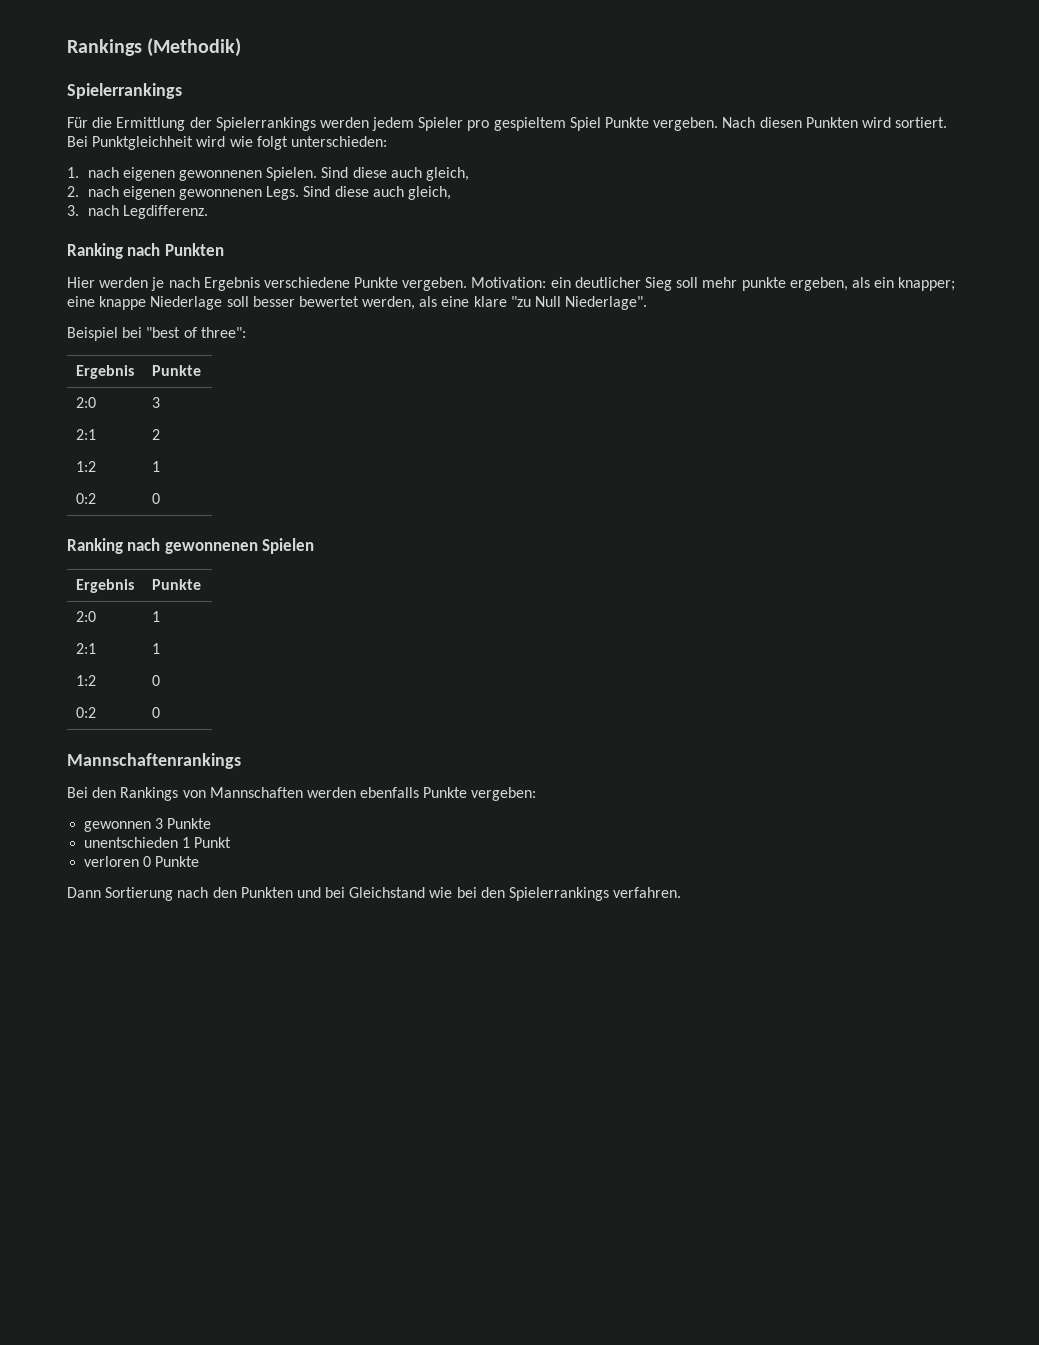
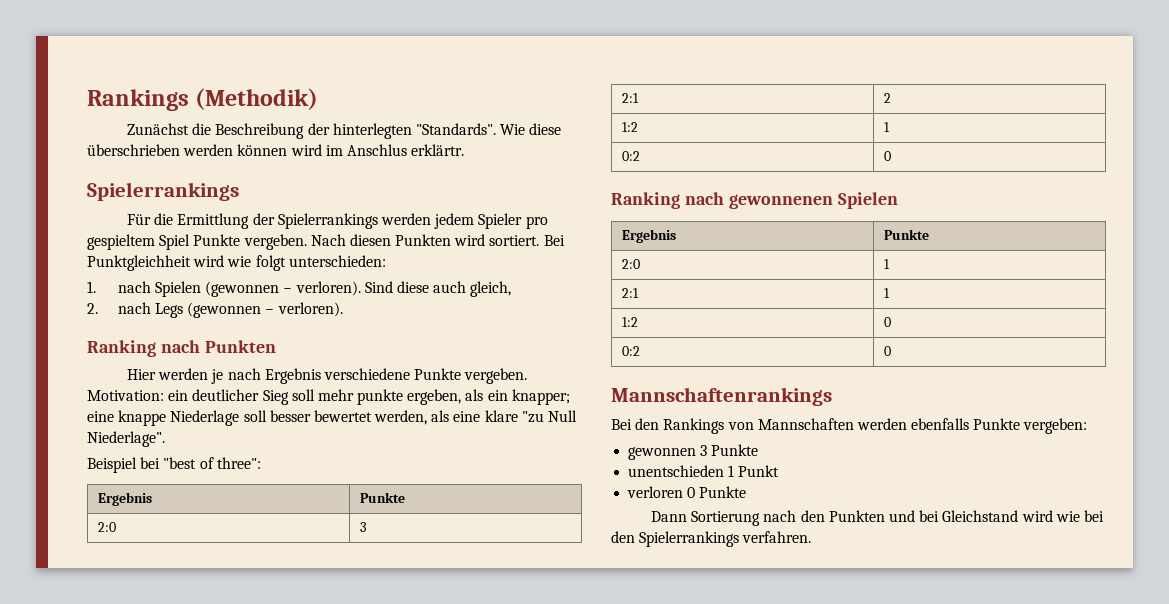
(242, 47) none -> [127,123,562,139] [87,144,465,156] // Zunächst die Beschreibung der hinterlegten "Standards". Wie diese überschrieben werden können wird im Anschlus erklärtr.
[122,167,318,181] eigenen gewonnenen Spielen. -> [155,281,361,297] Spielen (gewonnen − verloren).
[122,186,452,200] [67,205,208,219] eigenen gewonnenen Legs. Sind diese auch gleich, // 3. nach Legdifferenz. -> [155,302,343,318] Legs (gewonnen − verloren).
(426, 892) none -> [1021,510,1053,522] wird

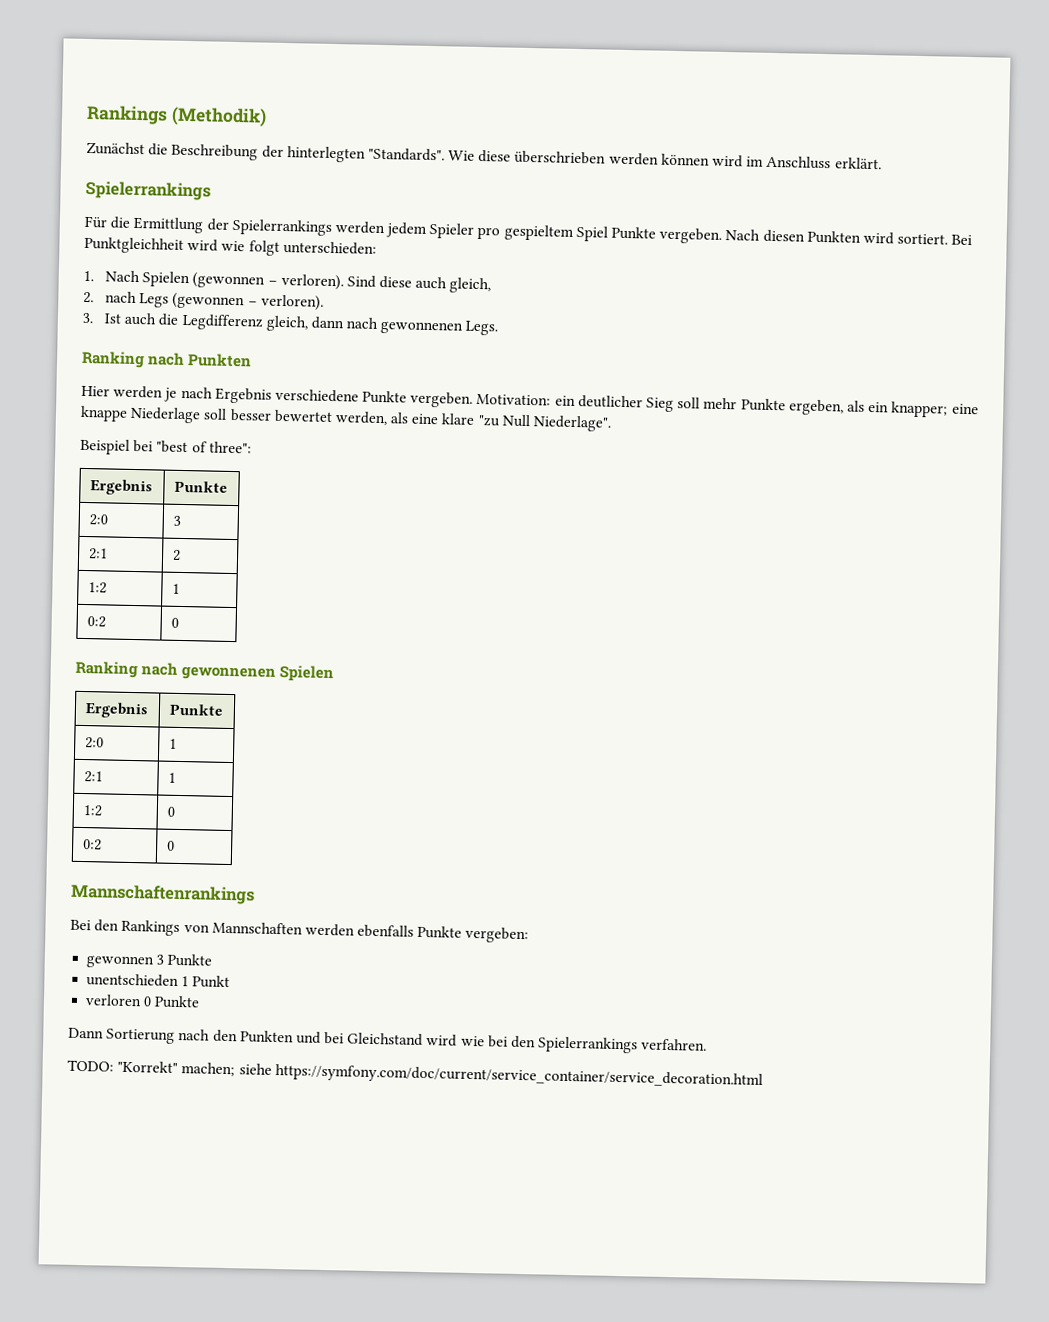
[346,144,465,156] Anschlus erklärtr. -> [766,155,882,170] Anschluss erklärt.
[117,281,151,293] nach -> [104,270,140,283] Nach
(343, 309) none -> [82,312,499,336] // 3. Ist auch die Legdifferenz gleich, dann nach gewonnenen Legs.
[357,389,404,405] punkte -> [740,398,786,412] Punkte
(812, 537) none -> [67,1059,763,1089] // TODO: "Korrekt" machen; siehe https://symfony.com/doc/current/service_container/service_decoration.html

